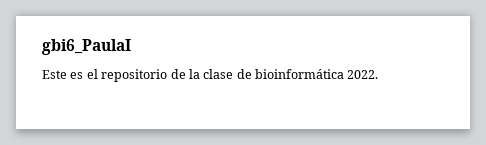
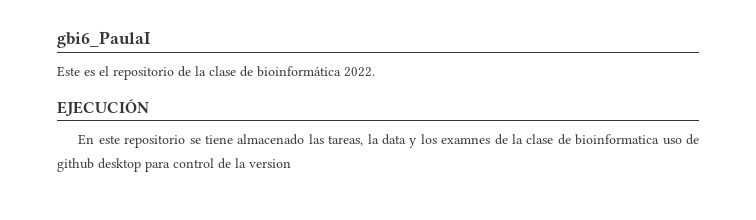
(379, 74) none -> [57,99,149,116] [78,134,699,148] [57,158,291,172] // EJECUCIÓN // En este repositorio se tiene almacenado las tareas, la data y los examnes de la clase de bioinformatica uso de github desktop para control de la version

